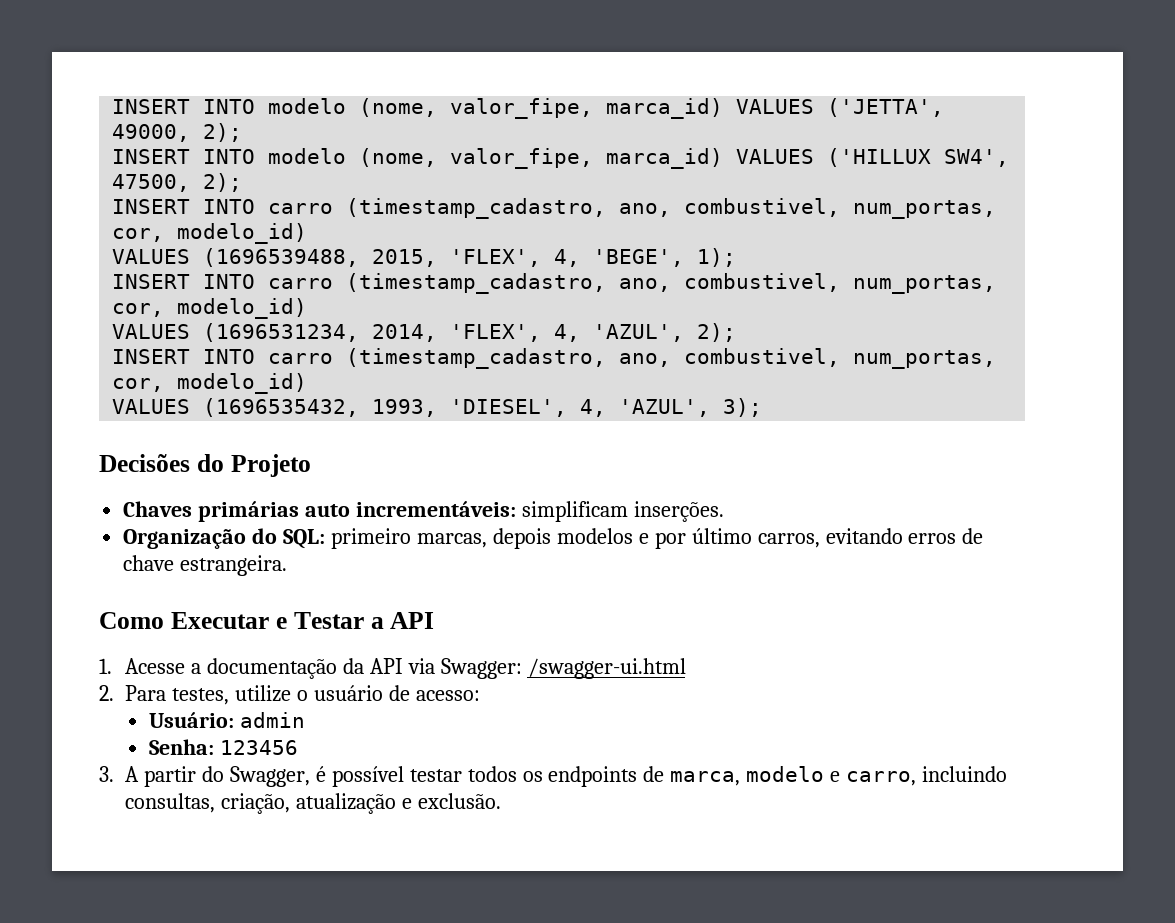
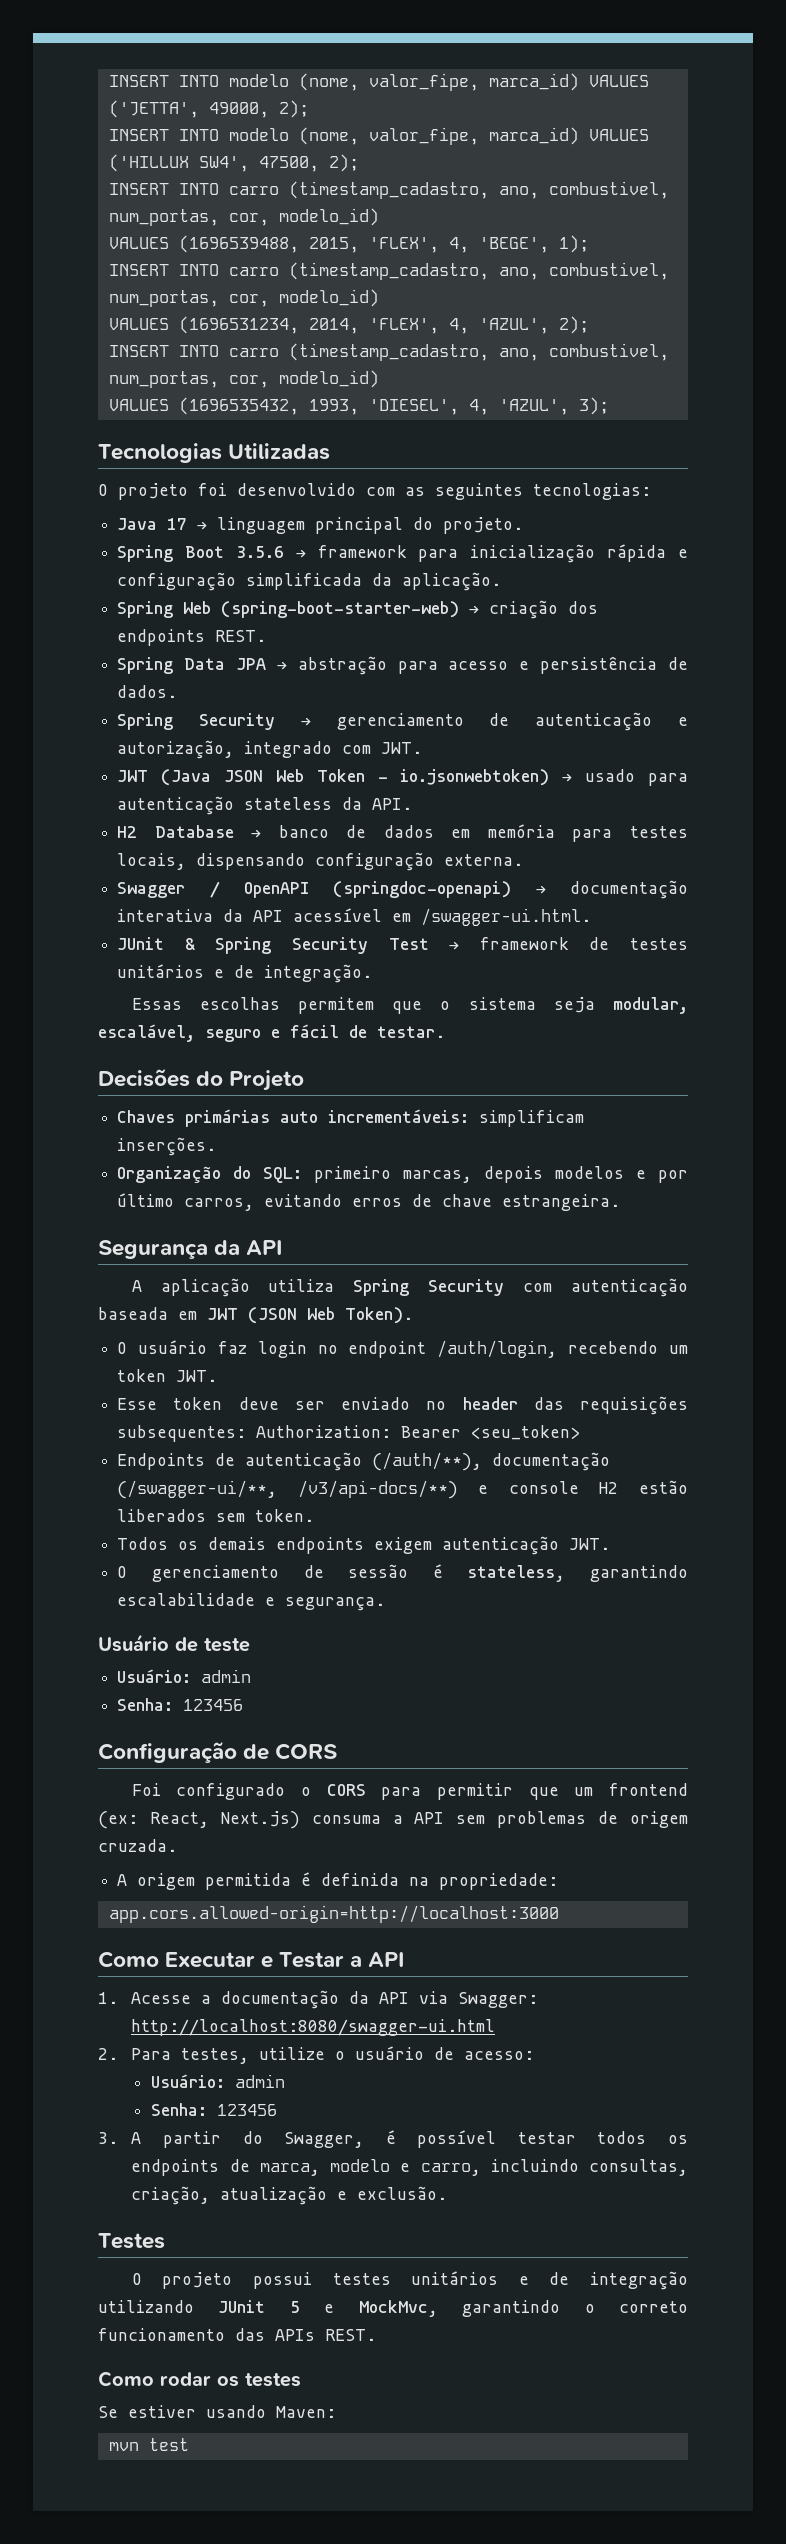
(763, 407) none -> [98,443,331,463] [98,483,651,500] [117,517,524,534] [117,544,688,563] [117,572,502,591] [117,600,599,619] [117,629,267,646] [117,656,688,675] [117,685,178,698] [117,712,688,731] [117,740,423,759] [117,769,688,786] [117,796,413,815] [117,824,688,842] [117,852,524,871] [117,880,688,899] [117,908,592,926] [117,937,688,954] [117,964,373,983] [131,997,688,1014] [98,1024,445,1042] // Tecnologias Utilizadas // O projeto foi desenvolvido com as seguintes tecnologias: // Java 17 → linguagem principal do projeto. // Spring Boot 3.5.6 → framework para inicialização rápida e configuração simplificada da aplicação. // Spring Web (spring-boot-starter-web) → criação dos endpoints REST. // Spring Data JPA → abstração para acesso e persistência de dados. // Spring Security → gerenciamento de autenticação e autorização, integrado com JWT. // JWT (Java JSON Web Token - io.jsonwebtoken) → usado para autenticação stateless da API. // H2 Database → banco de dados em memória para testes locais, dispensando configuração externa. // Swagger / OpenAPI (springdoc-openapi) → documentação interativa da API acessível em /swagger-ui.html. // JUnit & Spring Security Test → framework de testes unitários e de integração. // Essas escolhas permitem que o sistema seja modular, escalável, seguro e fácil de testar.
(288, 565) none -> [98,1240,284,1259] [131,1278,688,1297] [98,1307,413,1324] [117,1340,688,1358] [117,1369,218,1382] [117,1396,688,1415] [117,1425,581,1442] [117,1452,611,1471] [117,1480,688,1499] [117,1509,315,1522] [117,1536,611,1555] [117,1564,688,1582] [117,1593,386,1611] [98,1634,250,1652] [117,1669,252,1683] [117,1698,244,1711] [98,1742,338,1763] [131,1783,688,1800] [98,1811,689,1829] [98,1839,177,1852] [117,1872,559,1890] [108,1905,559,1923] // Segurança da API // A aplicação utiliza Spring Security com autenticação baseada em JWT (JSON Web Token). // O usuário faz login no endpoint /auth/login, recebendo um token JWT. // Esse token deve ser enviado no header das requisições subsequentes: Authorization: Bearer <seu_token> // Endpoints de autenticação (/auth/**), documentação (/swagger-ui/**, /v3/api-docs/**) e console H2 estão liberados sem token. // Todos os demais endpoints exigem autenticação JWT. // O gerenciamento de sessão é stateless, garantindo escalabilidade e segurança. // Usuário de teste // Usuário: admin // Senha: 123456 // Configuração de CORS // Foi configurado o CORS para permitir que um frontend (ex: React, Next.js) consuma a API sem problemas de origem cruzada. // A origem permitida é definida na propriedade: // app.cors.allowed-origin=http://localhost:3000
[527,658,686,679] /swagger-ui.html -> [131,2019,496,2036] http://localhost:8080/swagger-ui.html
(501, 801) none -> [98,2233,165,2249] [131,2271,688,2290] [98,2300,689,2317] [98,2328,376,2341] [98,2371,301,2387] [98,2405,336,2418] [108,2438,189,2451] // Testes // O projeto possui testes unitários e de integração utilizando JUnit 5 e MockMvc, garantindo o correto funcionamento das APIs REST. // Como rodar os testes // Se estiver usando Maven: // mvn test

